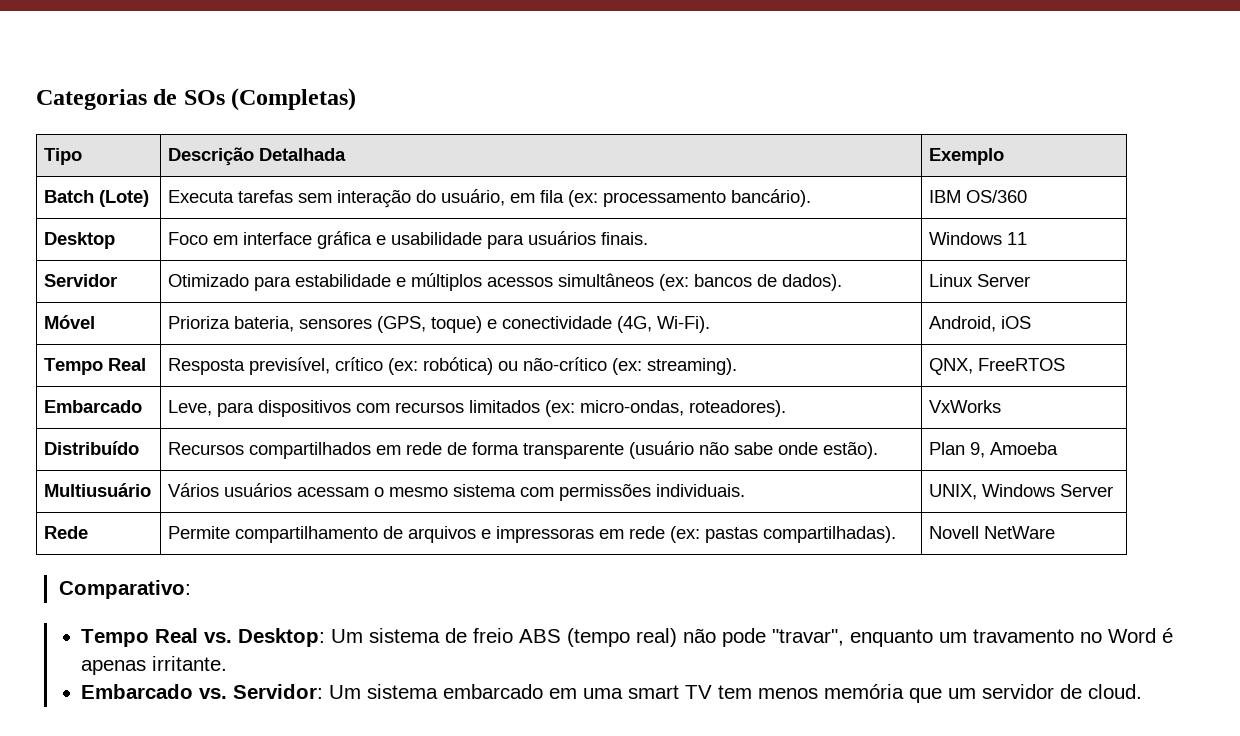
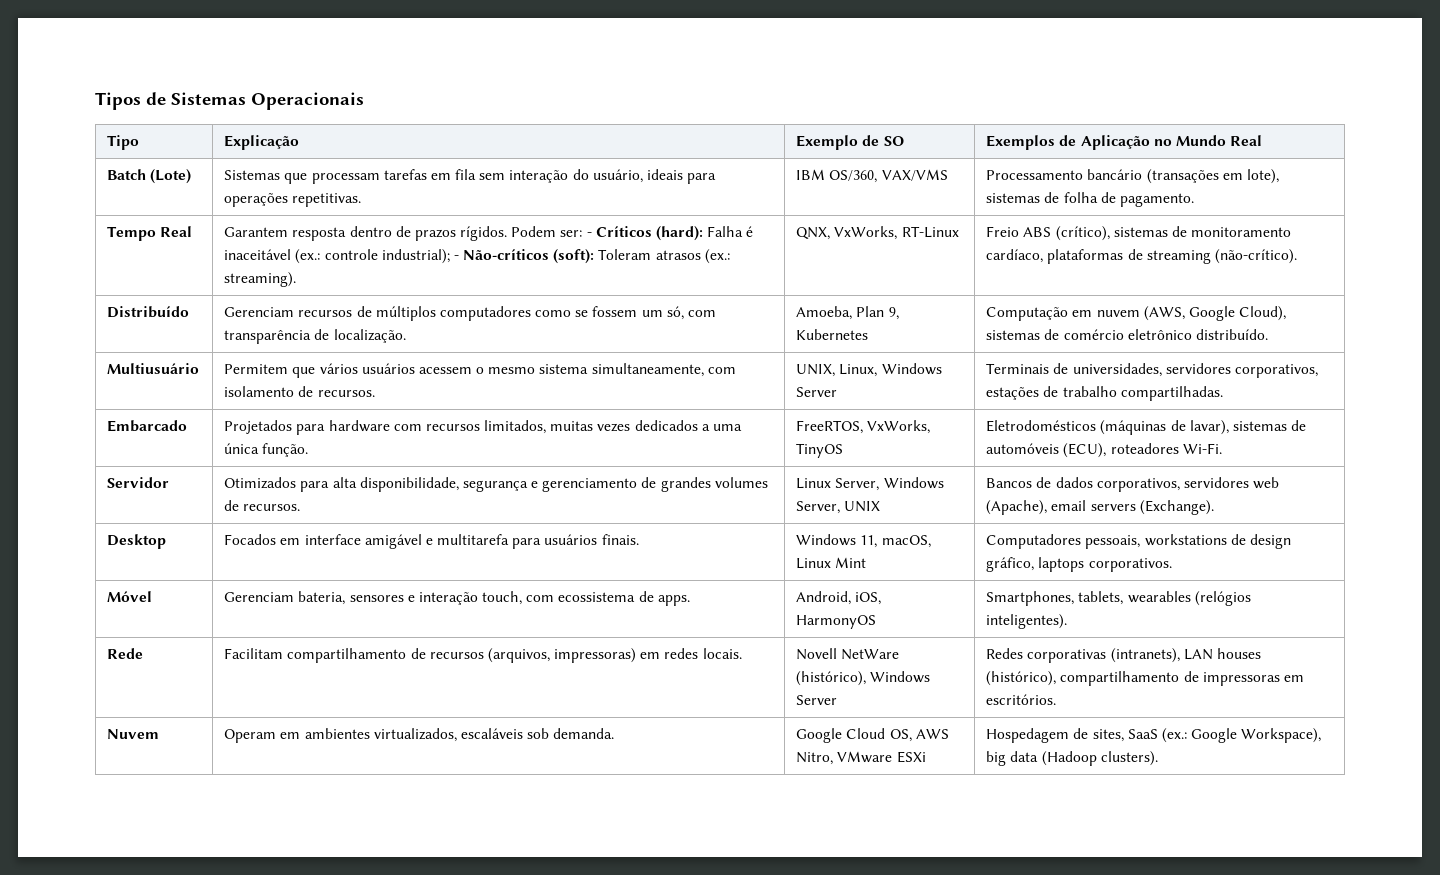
[36,88,357,111] Categorias de SOs (Completas) -> [95,92,364,110] Tipos de Sistemas Operacionais
[168,147,347,166] Descrição Detalhada -> [224,135,300,150] Explicação
[44,190,150,207] [168,189,812,208] [929,190,1028,203] // Batch (Lote) | Executa tarefas sem interação do usuário, em fila (ex: processamento bancário). | IBM OS/360 -> [862,135,904,146] [986,135,1263,150] [107,169,192,184] [224,169,717,184] [224,192,362,207] [796,169,948,183] [986,169,1279,184] [986,192,1194,207] [107,226,193,241] [224,226,754,241] [224,249,730,264] [224,272,297,287] [796,226,959,240] [986,226,1292,241] [986,249,1297,264] [107,306,190,318] [224,306,717,321] [224,329,406,344] [796,306,899,320] [796,329,869,340] [986,306,1287,321] [986,329,1268,340] [107,363,200,374] [224,363,736,378] [224,386,375,397] [796,363,942,377] [796,387,838,397] [986,363,1318,378] [986,386,1223,401] [107,420,188,432] [224,420,743,435] [224,443,309,457] [796,420,931,434] [796,443,844,458] [986,420,1307,435] [986,443,1222,458] [107,477,170,488] [224,477,768,492] [224,500,301,511] [796,477,944,491] [796,501,881,514] [986,477,1280,492] [986,500,1214,515] de SO | Exemplos de Aplicação no Mundo Real // Batch (Lote) | Sistemas que processam tarefas em fila sem interação do usuário, ideais para operações repetitivas. | IBM OS/360, VAX/VMS | Processamento bancário (transações em lote), sistemas de folha de pagamento. // Tempo Real | Garantem resposta dentro de prazos rígidos. Podem ser: - Críticos (hard): Falha é inaceitável (ex.: controle industrial); - Não-críticos (soft): Toleram atrasos (ex.: streaming). | QNX, VxWorks, RT-Linux | Freio ABS (crítico), sistemas de monitoramento cardíaco, plataformas de streaming (não-crítico). // Distribuído | Gerenciam recursos de múltiplos computadores como se fossem um só, com transparência de localização. | Amoeba, Plan 9, Kubernetes | Computação em nuvem (AWS, Google Cloud), sistemas de comércio eletrônico distribuído. // Multiusuário | Permitem que vários usuários acessem o mesmo sistema simultaneamente, com isolamento de recursos. | UNIX, Linux, Windows Server | Terminais de universidades, servidores corporativos, estações de trabalho compartilhadas. // Embarcado | Projetados para hardware com recursos limitados, muitas vezes dedicados a uma única função. | FreeRTOS, VxWorks, TinyOS | Eletrodomésticos (máquinas de lavar), sistemas de automóveis (ECU), roteadores Wi-Fi. // Servidor | Otimizados para alta disponibilidade, segurança e gerenciamento de grandes volumes de recursos. | Linux Server, Windows Server, UNIX | Bancos de dados corporativos, servidores web (Apache), email servers (Exchange).
[168,232,209,245] Foco -> [224,534,277,545] Focados
[317,231,483,249] gráfica e usabilidade -> [364,534,510,549] amigável e multitarefa
[1007,232,1028,245] [44,274,118,287] [168,273,843,291] [929,274,1031,287] 11 // Servidor | Otimizado para estabilidade e múltiplos acessos simultâneos (ex: bancos de dados). | Linux Server -> [860,535,931,548] [796,557,867,569] [986,534,1291,549] [986,557,1172,572] 11, macOS, Linux Mint | Computadores pessoais, workstations de design gráfico, laptops corporativos.
[168,316,231,329] Prioriza -> [224,592,295,602] Gerenciam
[377,316,711,333] [929,316,1032,332] [44,358,147,375] [168,357,738,375] [929,358,1066,375] [44,400,143,413] [168,400,787,417] [929,400,1002,413] [44,441,140,455] [168,441,879,459] [929,442,1059,458] [44,483,152,497] [168,483,746,501] [929,484,1114,500] (GPS, toque) e conectividade (4G, Wi-Fi). | Android, iOS // Tempo Real | Resposta previsível, crítico (ex: robótica) ou não-crítico (ex: streaming). | QNX, FreeRTOS // Embarcado | Leve, para dispositivos com recursos limitados (ex: micro-ondas, roteadores). | VxWorks // Distribuído | Recursos compartilhados em rede de forma transparente (usuário não sabe onde estão). | Plan 9, Amoeba // Multiusuário | Vários usuários acessam o mesmo sistema com permissões individuais. | UNIX, Windows Server -> [407,591,690,606] [796,591,882,605] [796,615,877,629] [986,591,1251,606] [986,614,1068,629] e interação touch, com ecossistema de apps. | Android, iOS, HarmonyOS | Smartphones, tablets, wearables (relógios inteligentes).
[168,526,897,543] [929,526,1056,539] [58,580,191,599] [81,628,1174,647] [81,656,228,675] [81,684,1143,703] Permite compartilhamento de arquivos e impressoras em rede (ex: pastas compartilhadas). | Novell NetWare // Comparativo: // Tempo Real vs. Desktop: Um sistema de freio ABS (tempo real) não pode "travar", enquanto um travamento no Word é apenas irritante. // Embarcado vs. Servidor: Um sistema embarcado em uma smart TV tem menos memória que um servidor de cloud. -> [224,648,742,663] [796,648,900,660] [796,671,931,686] [796,695,838,705] [986,648,1261,663] [986,671,1304,686] [986,694,1057,705] [107,729,160,739] [224,728,615,743] [796,728,949,743] [796,751,926,765] [986,728,1322,743] [986,751,1158,766] Facilitam compartilhamento de recursos (arquivos, impressoras) em redes locais. | Novell NetWare (histórico), Windows Server | Redes corporativas (intranets), LAN houses (histórico), compartilhamento de impressoras em escritórios. // Nuvem | Operam em ambientes virtualizados, escaláveis sob demanda. | Google Cloud OS, AWS Nitro, VMware ESXi | Hospedagem de sites, SaaS (ex.: Google Workspace), big data (Hadoop clusters).

